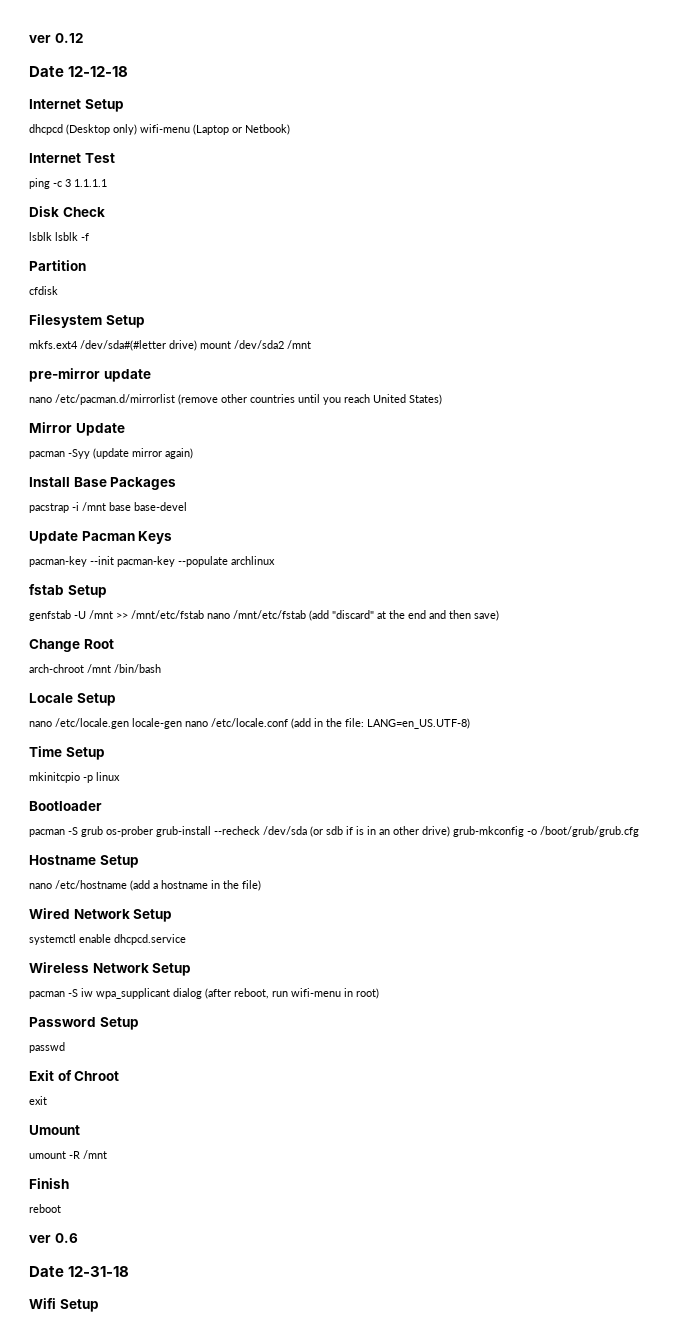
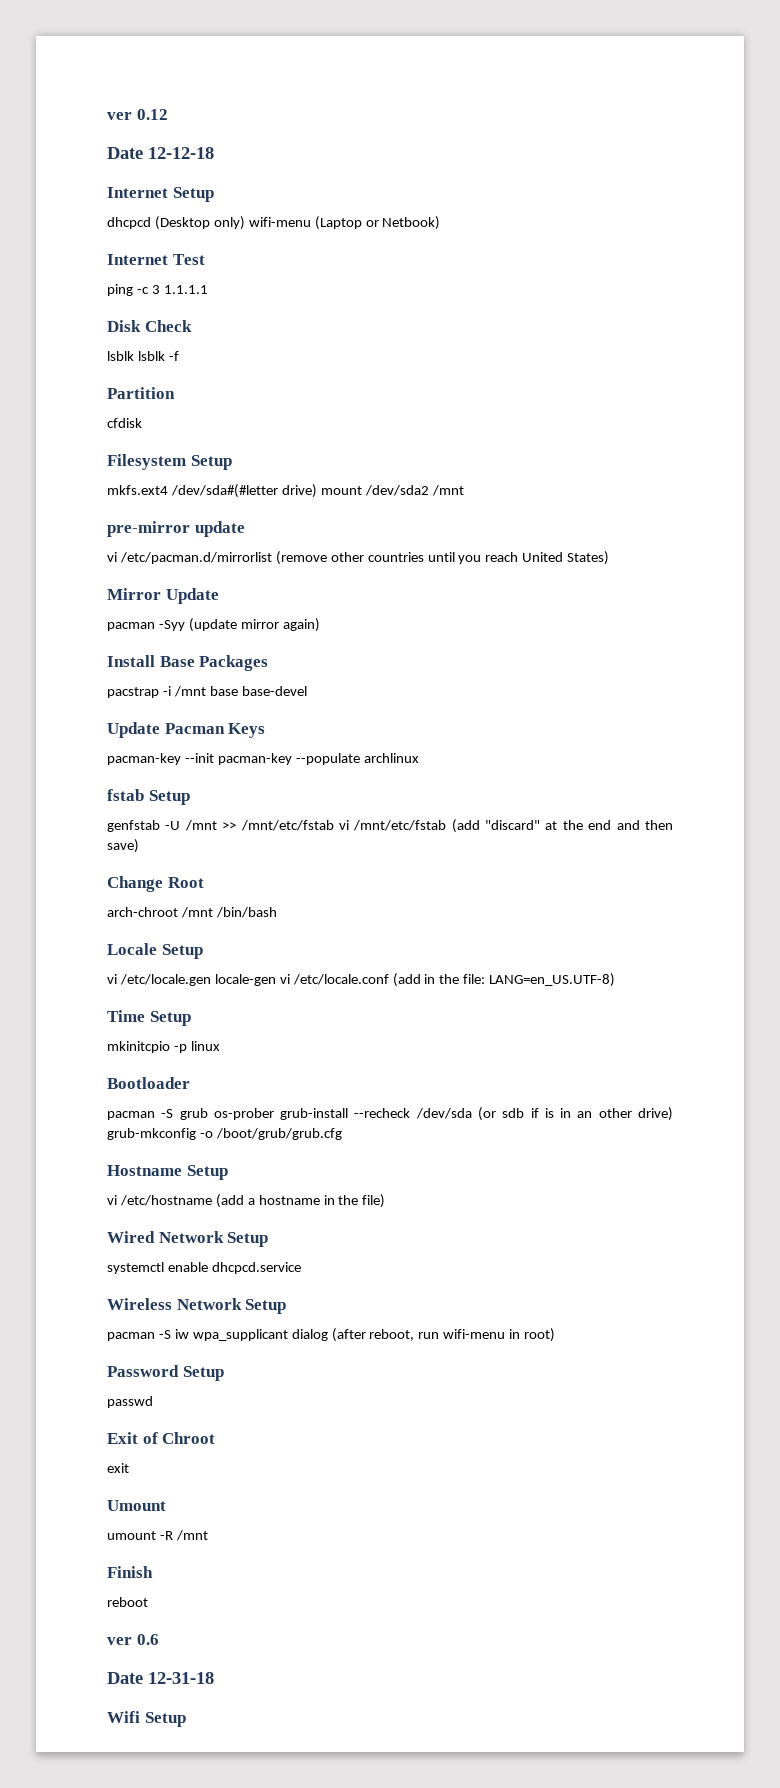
[29,397,52,403] nano -> [107,552,117,562] vi
[207,613,230,619] nano -> [338,820,349,830] vi
[29,721,52,727] nano -> [107,974,117,984] vi
[185,721,208,727] nano -> [279,974,290,984] vi
[29,883,52,889] nano -> [107,1195,117,1205] vi

